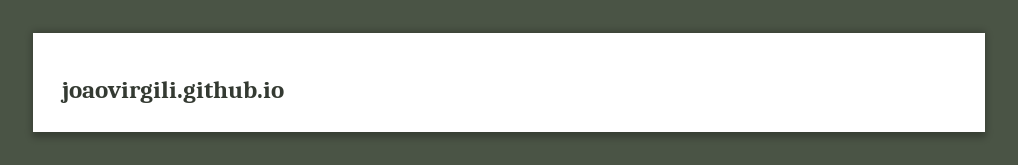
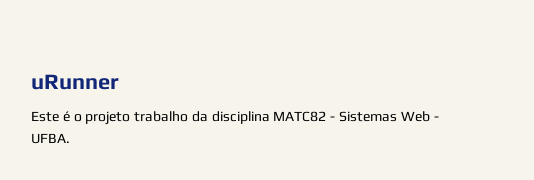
[60,81,284,103] joaovirgili.github.io -> [31,74,119,90] [31,111,439,125] [31,133,70,144] uRunner // Este é o projeto trabalho da disciplina MATC82 - Sistemas Web - UFBA.

